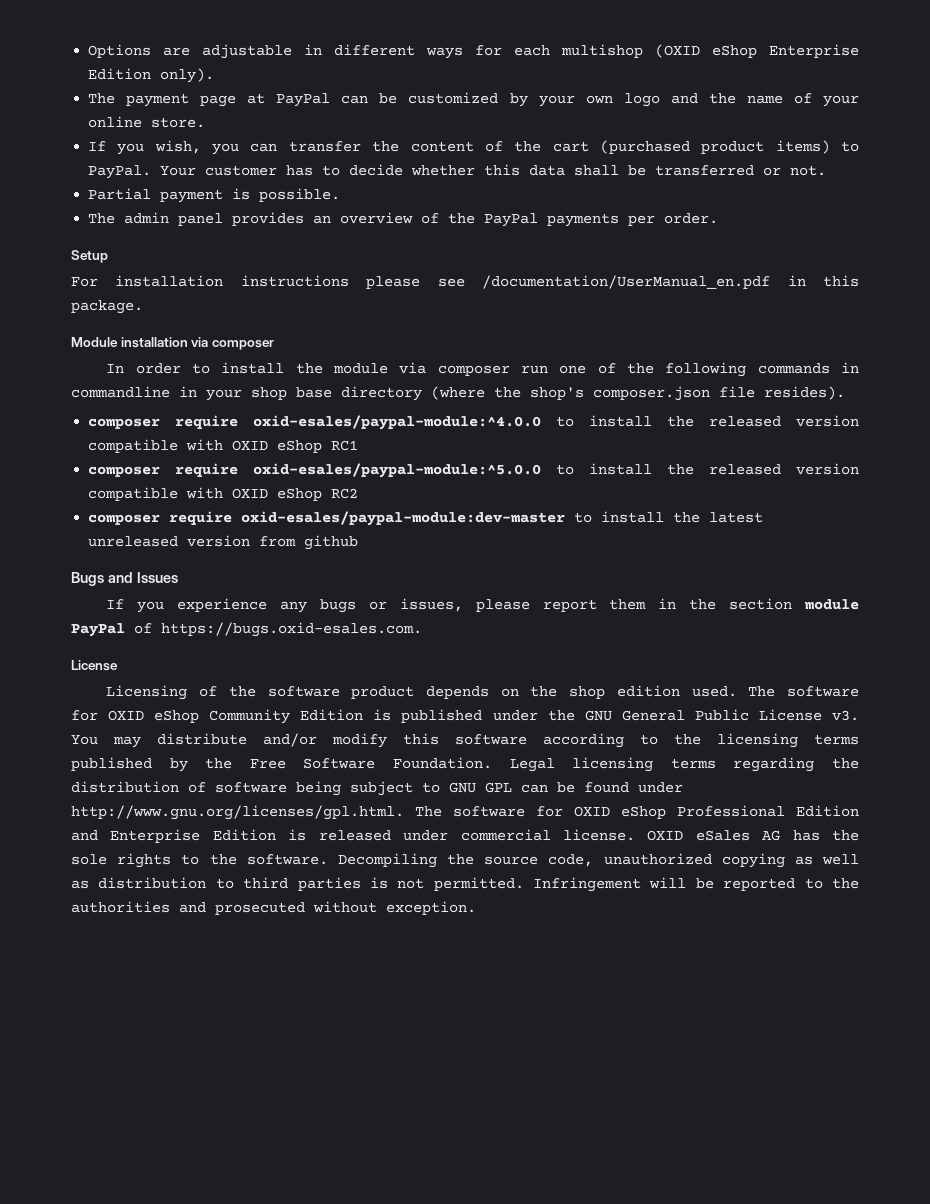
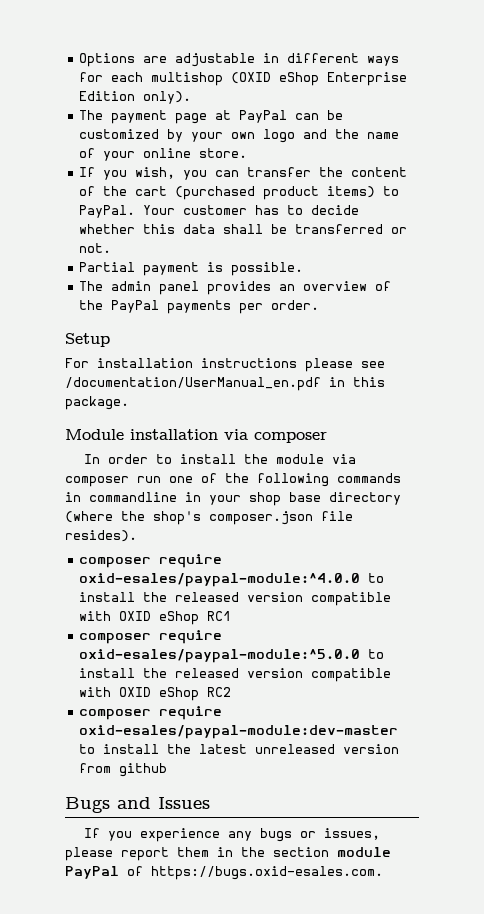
[71,660,118,671] [106,685,859,700] [71,709,860,724] [71,733,859,748] [71,757,860,772] [71,781,683,796] [71,805,859,820] [71,829,859,843] [71,853,859,868] [71,877,859,892] [71,901,476,915] // License // Licensing of the software product depends on the shop edition used. The software for OXID eShop Community Edition is published under the GNU General Public License v3. You may distribute and/or modify this software according to the licensing terms published by the Free Software Foundation. Legal licensing terms regarding the distribution of software being subject to GNU GPL can be found under http://www.gnu.org/licenses/gpl.html. The software for OXID eShop Professional Edition and Enterprise Edition is released under commercial license. OXID eSales AG has the sole rights to the software. Decompiling the source code, unauthorized copying as well as distribution to third parties is not permitted. Infringement will be reported to the authorities and prosecuted without exception. -> (383, 873) none

